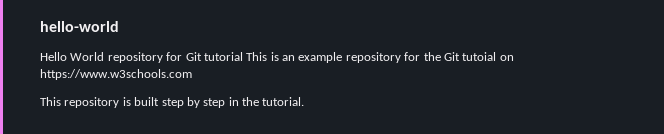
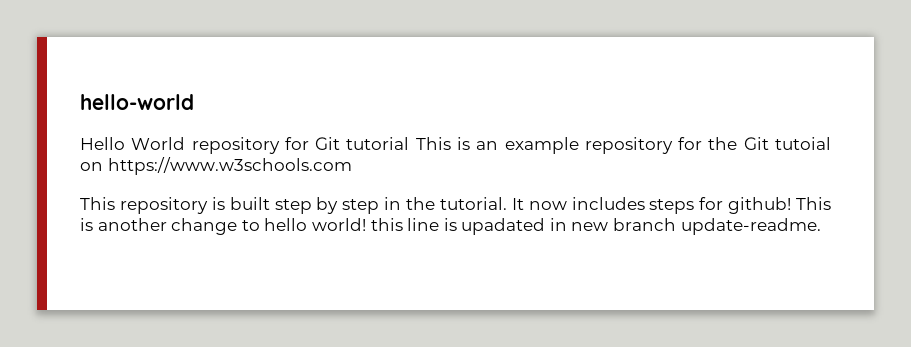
(305, 101) none -> [511,197,831,214] [80,218,821,235] It now includes steps for github! This is another change to hello world! this line is upadated in new branch update-readme.

